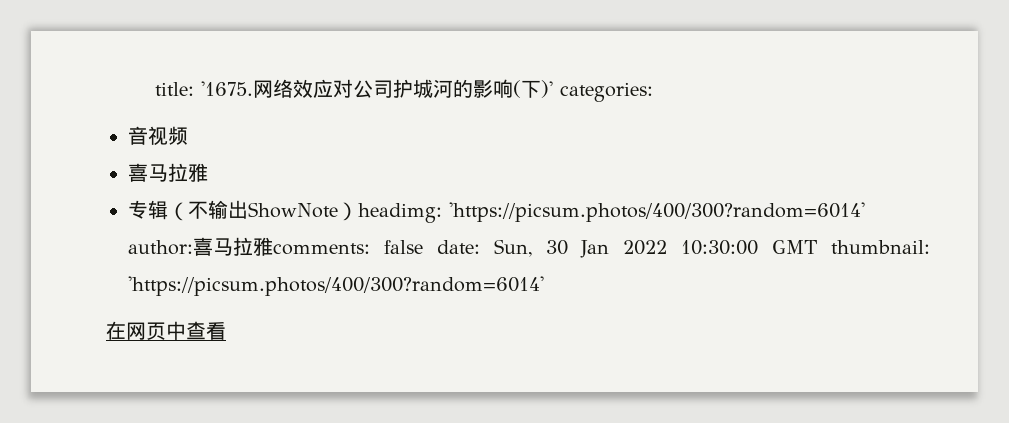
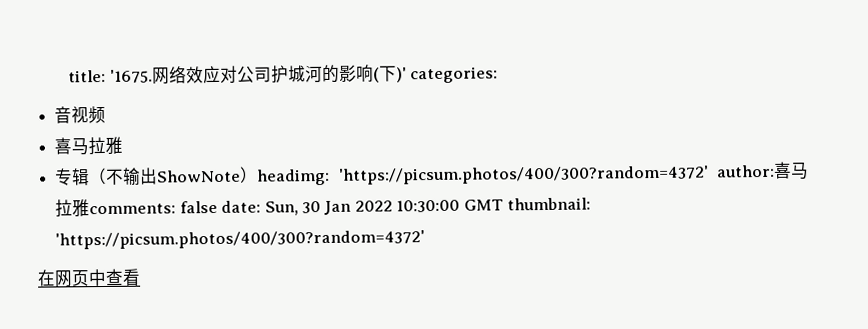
[449,202,865,222] 'https://picsum.photos/400/300?random=6014' -> [338,165,709,185] 'https://picsum.photos/400/300?random=4372'
[128,276,544,296] 'https://picsum.photos/400/300?random=6014' -> [55,230,426,250] 'https://picsum.photos/400/300?random=4372'

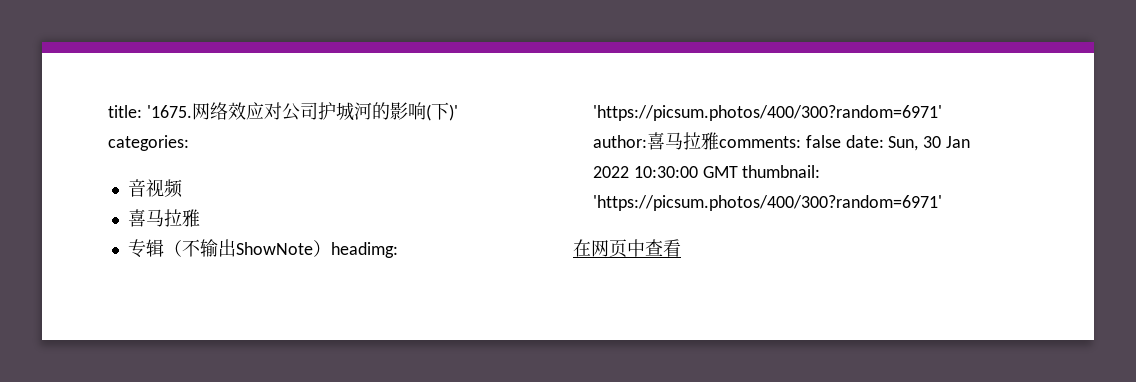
[338,165,709,185] 'https://picsum.photos/400/300?random=4372' -> [592,105,942,121] 'https://picsum.photos/400/300?random=6971'
[55,230,426,250] 'https://picsum.photos/400/300?random=4372' -> [592,195,942,211] 'https://picsum.photos/400/300?random=6971'

